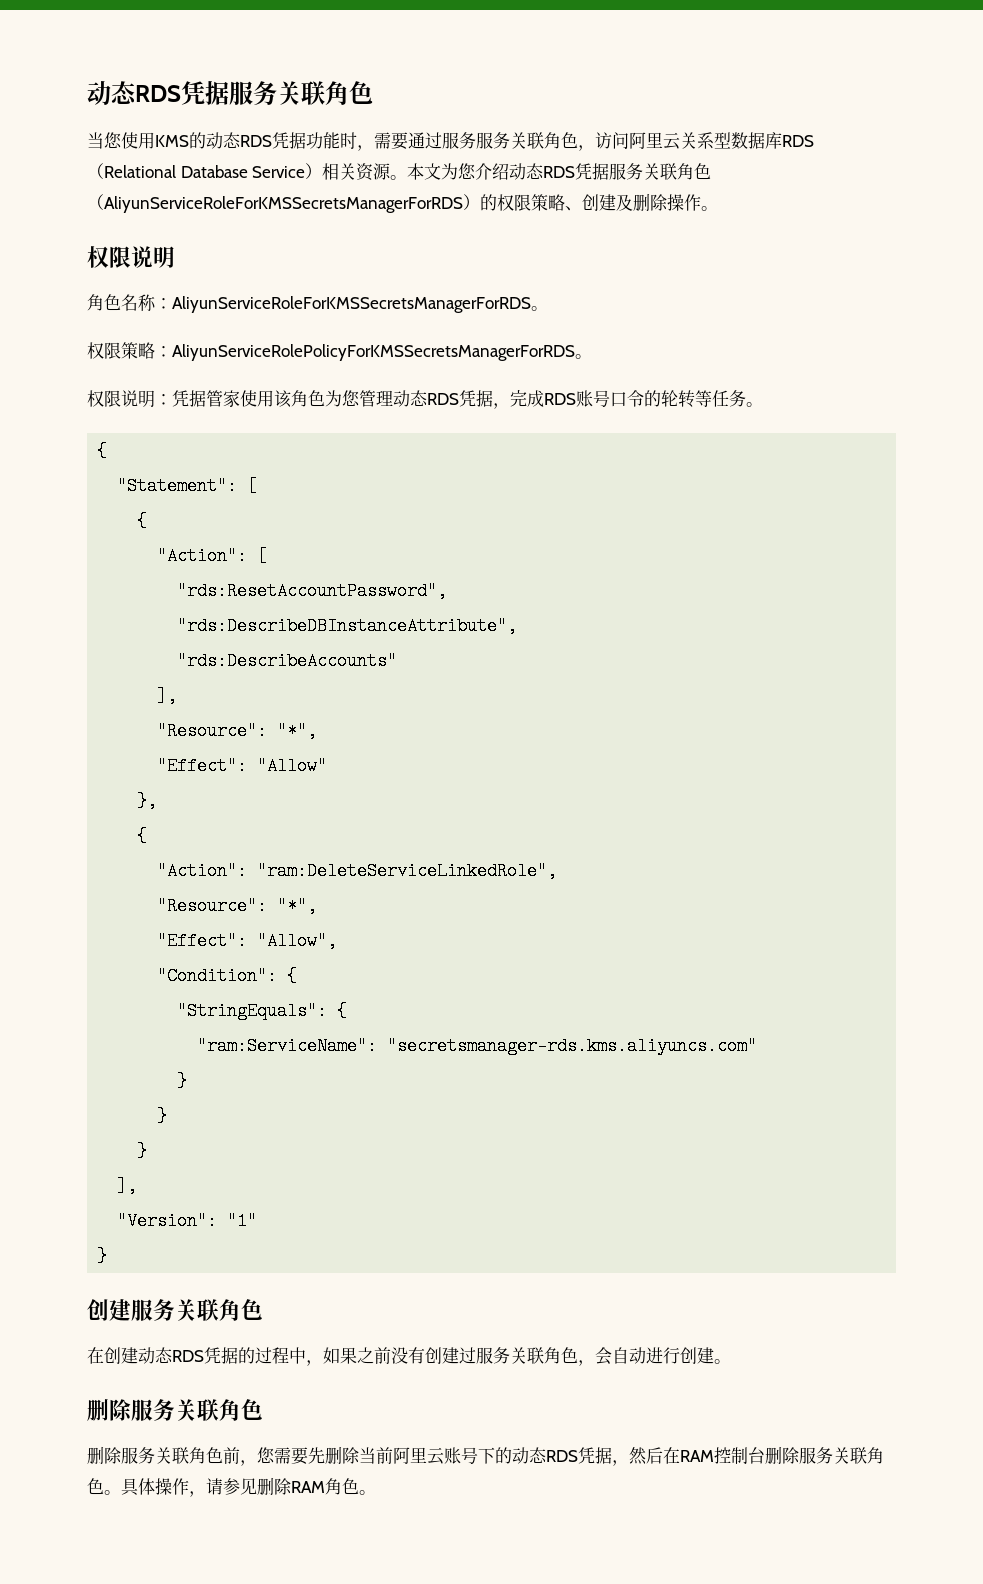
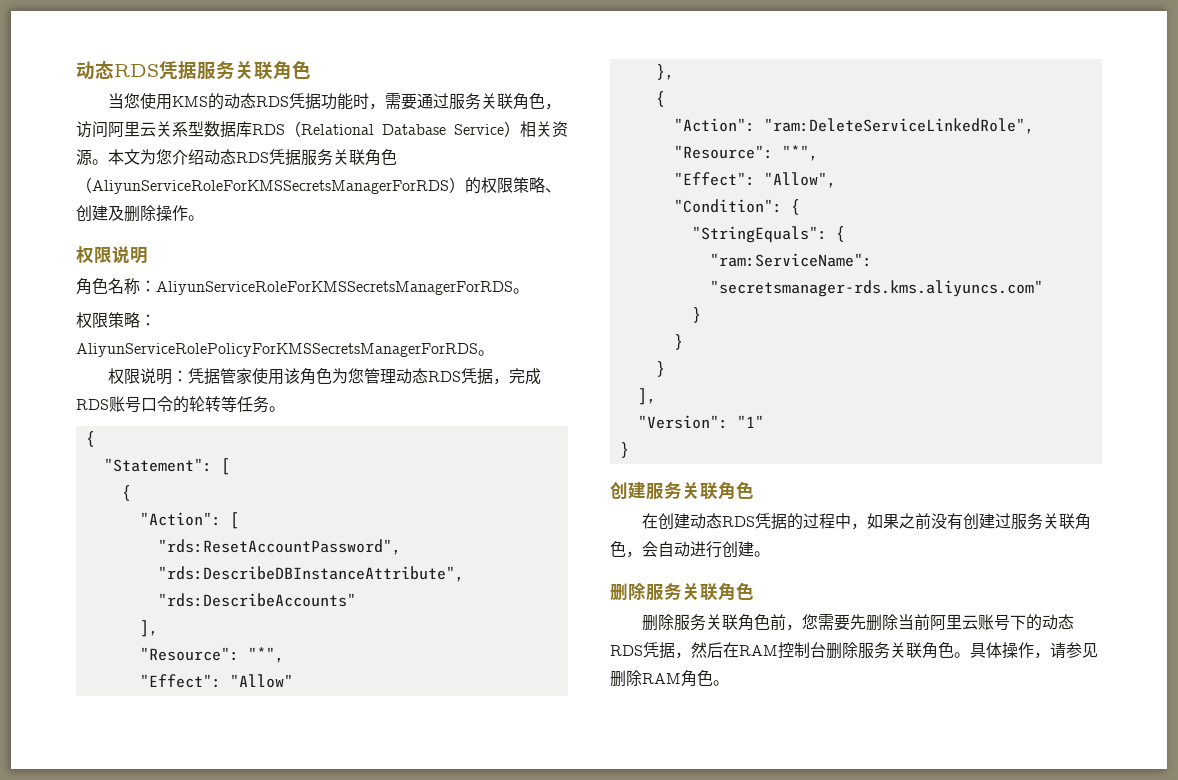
[476,132,510,149] 服务 -> (482, 101) none

